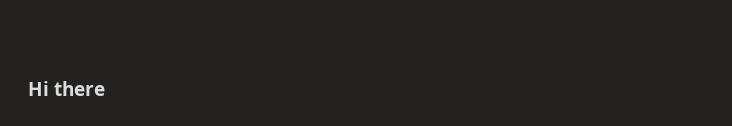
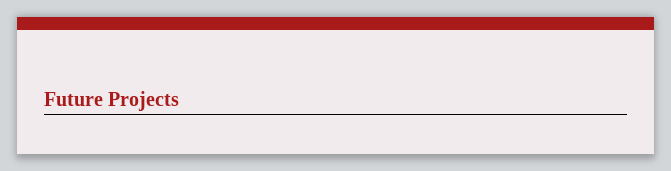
[28,81,106,96] Hi there -> [44,91,180,111] Future Projects

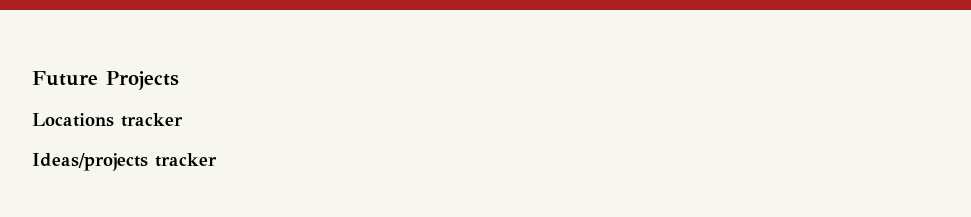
(180, 101) none -> [32,113,183,127] [32,153,217,171] // Locations tracker // Ideas/projects tracker

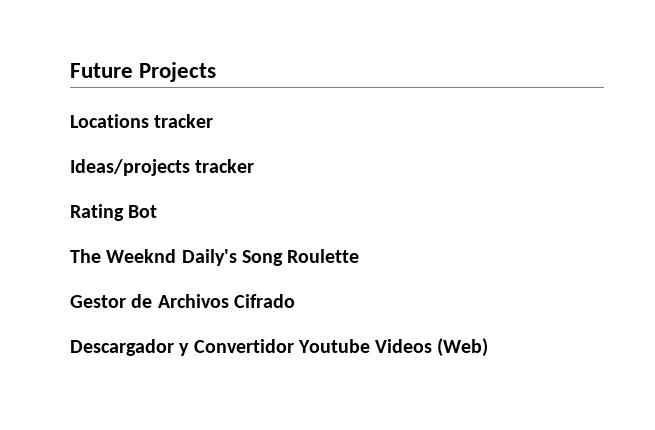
(217, 160) none -> [70,204,158,221] [70,249,360,266] [70,294,295,308] [70,338,489,357] // Rating Bot // The Weeknd Daily's Song Roulette // Gestor de Archivos Cifrado // Descargador y Convertidor Youtube Videos (Web)

